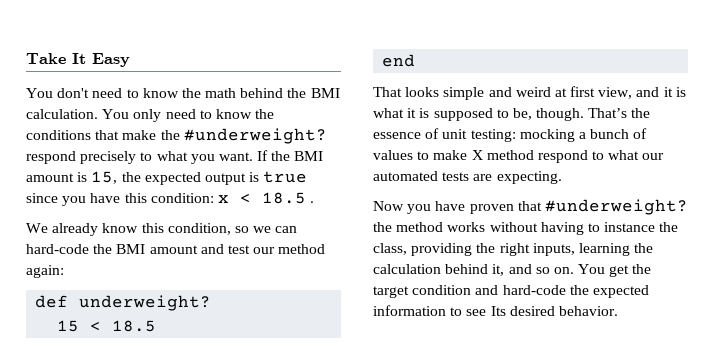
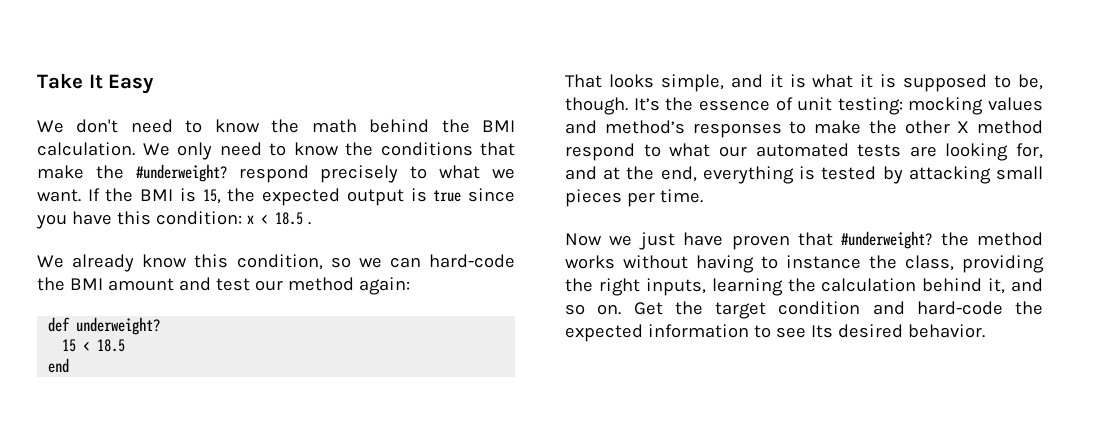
[26,88,53,98] You -> [37,120,64,133] We
[102,109,130,119] You -> [142,143,170,156] We
[190,154,215,164] you -> [491,168,515,179] we
[26,173,74,182] amount -> (174, 195) none
[443,86,633,100] simple and weird at first view, -> [660,74,724,92] simple,
[588,108,628,118] That’s -> [633,98,660,111] It’s
[578,128,648,139] [373,150,468,160] a bunch of values to make -> [988,97,1043,111] [565,120,950,138] values and method’s responses to make the other
[496,171,562,184] expecting. -> [945,143,1043,161] [565,166,1043,184] [565,189,703,207] looking for, and at the end, everything is tested by attacking small pieces per time.
[407,204,432,214] you -> [609,232,675,250] we just
[578,264,630,277] You get -> [633,302,663,315] Get

